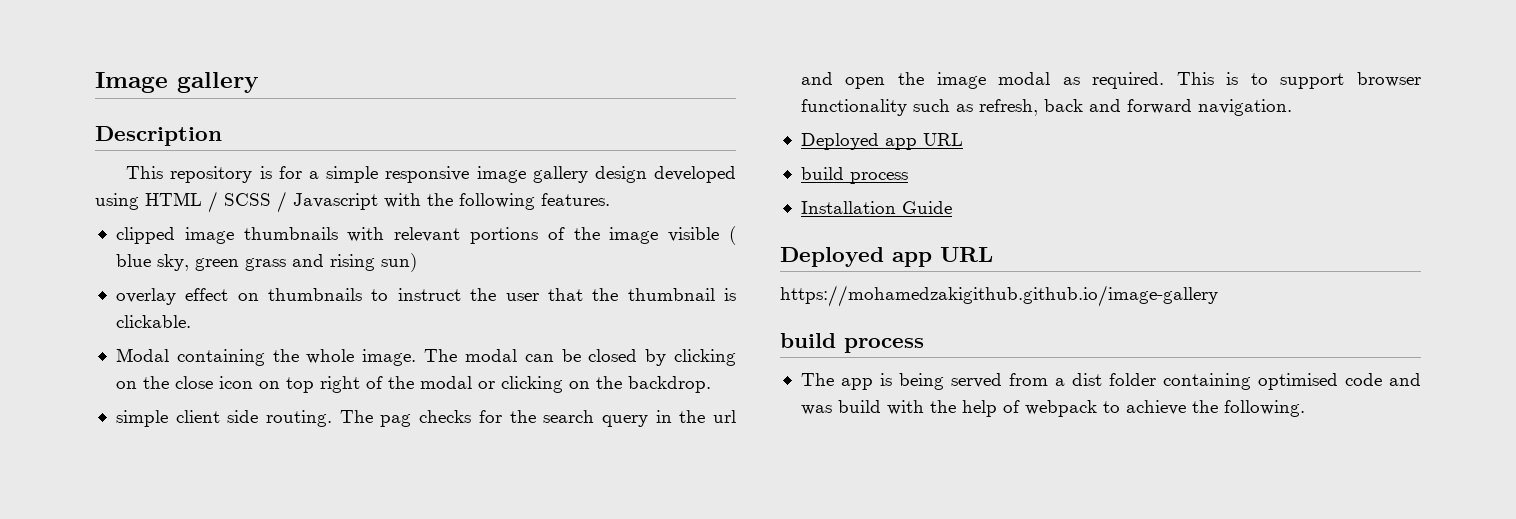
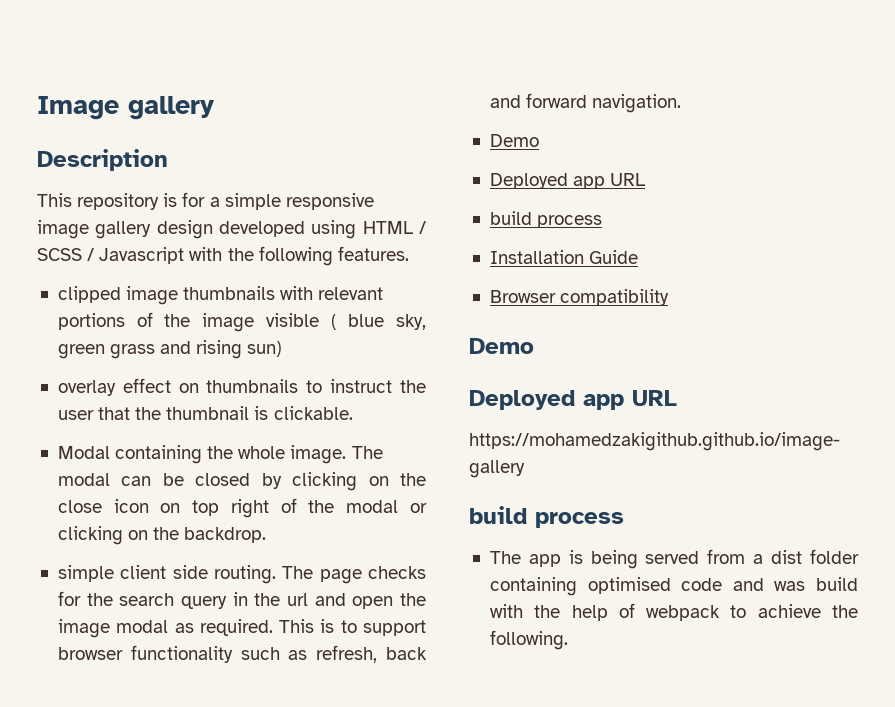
[380,414,412,427] pag -> [319,569,362,584] page
(1292, 107) none -> [489,134,539,147] // Demo
(952, 207) none -> [489,289,670,306] [469,338,534,354] // Browser compatibility // Demo

